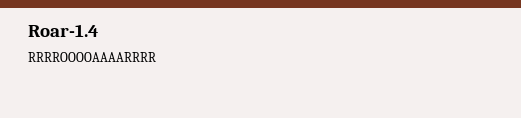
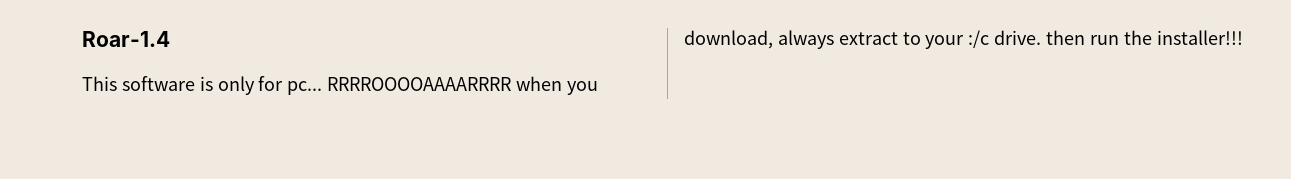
[28,52,156,62] RRRROOOOAAAARRRR -> [82,76,598,95] [684,30,1243,49] This software is only for pc... RRRROOOOAAAARRRR when you download, always extract to your :/c drive. then run the installer!!!

